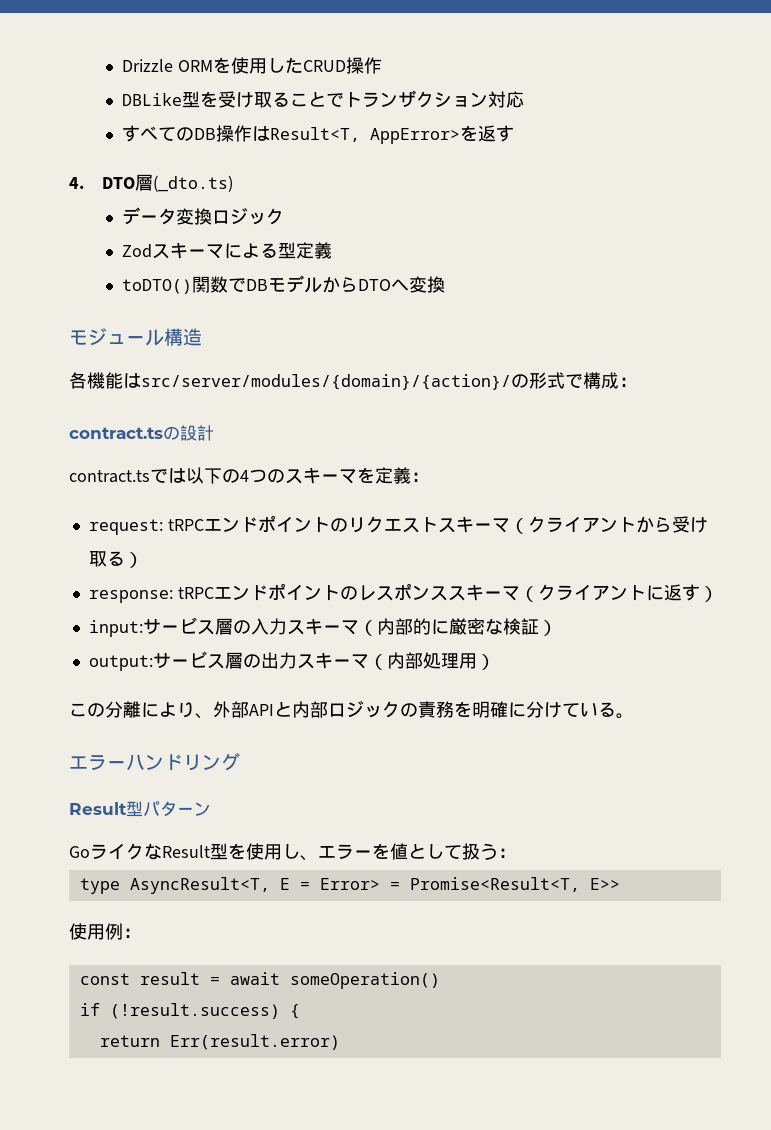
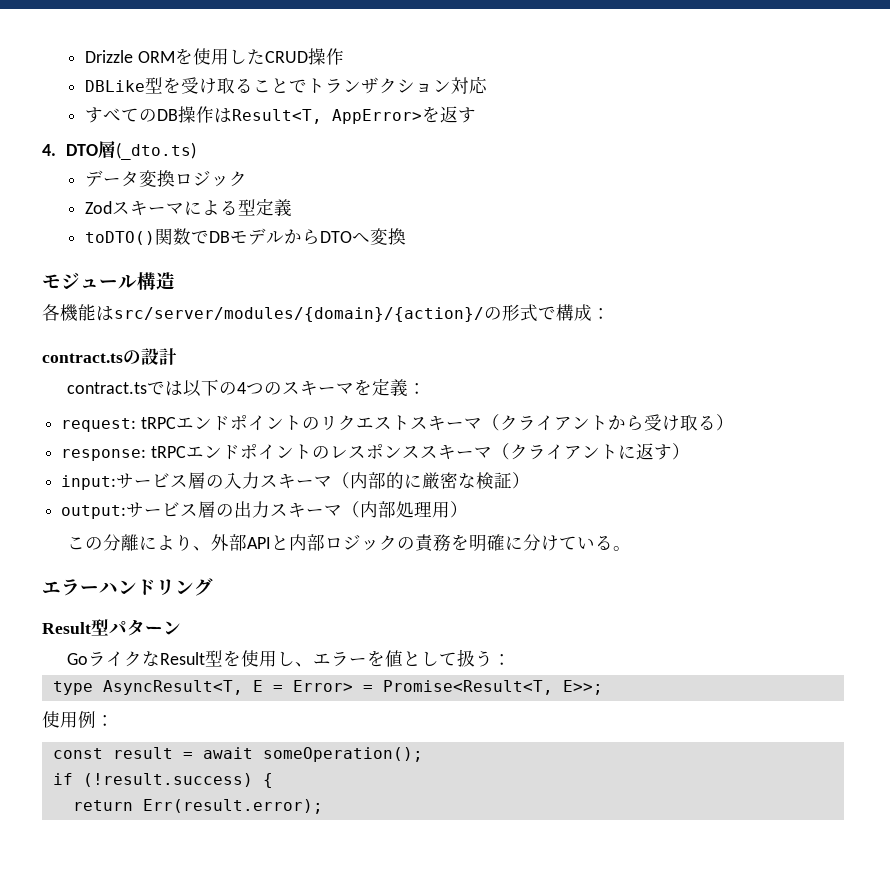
[589,878,620,890] E>> -> [562,680,603,695] E>>;
[289,972,440,989] someOperation() -> [262,747,423,762] someOperation();
[169,1034,340,1050] Err(result.error) -> [142,799,323,814] Err(result.error);

